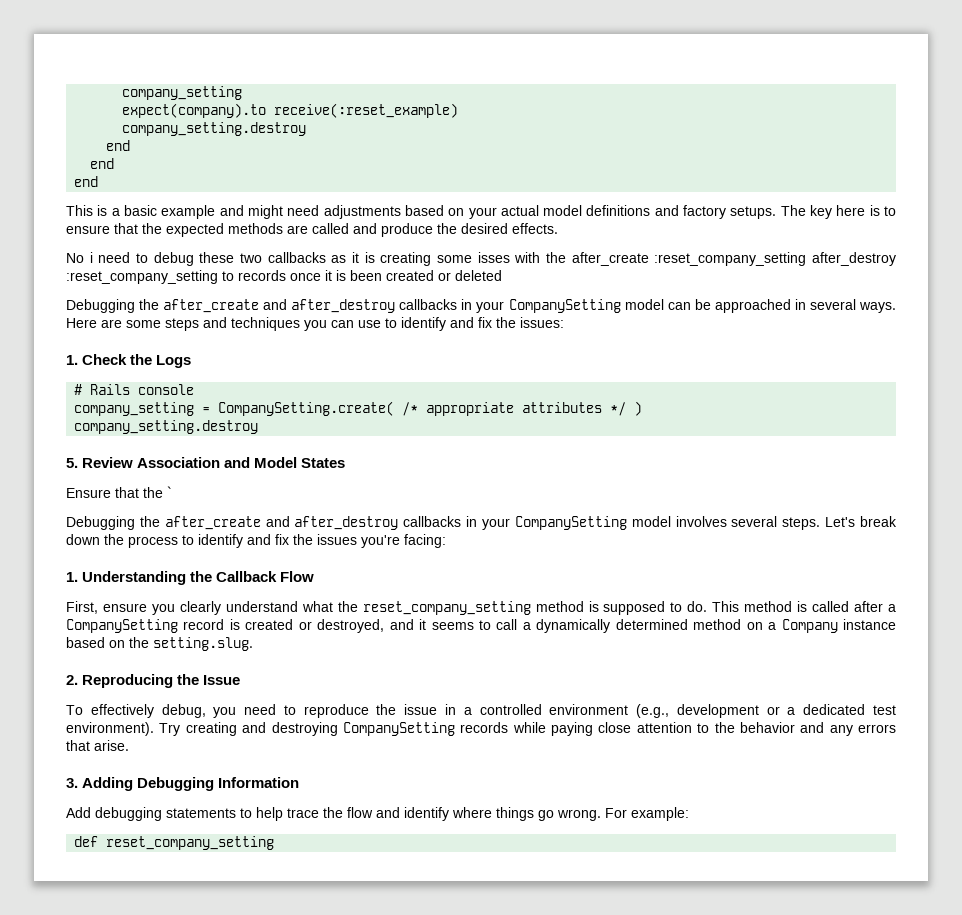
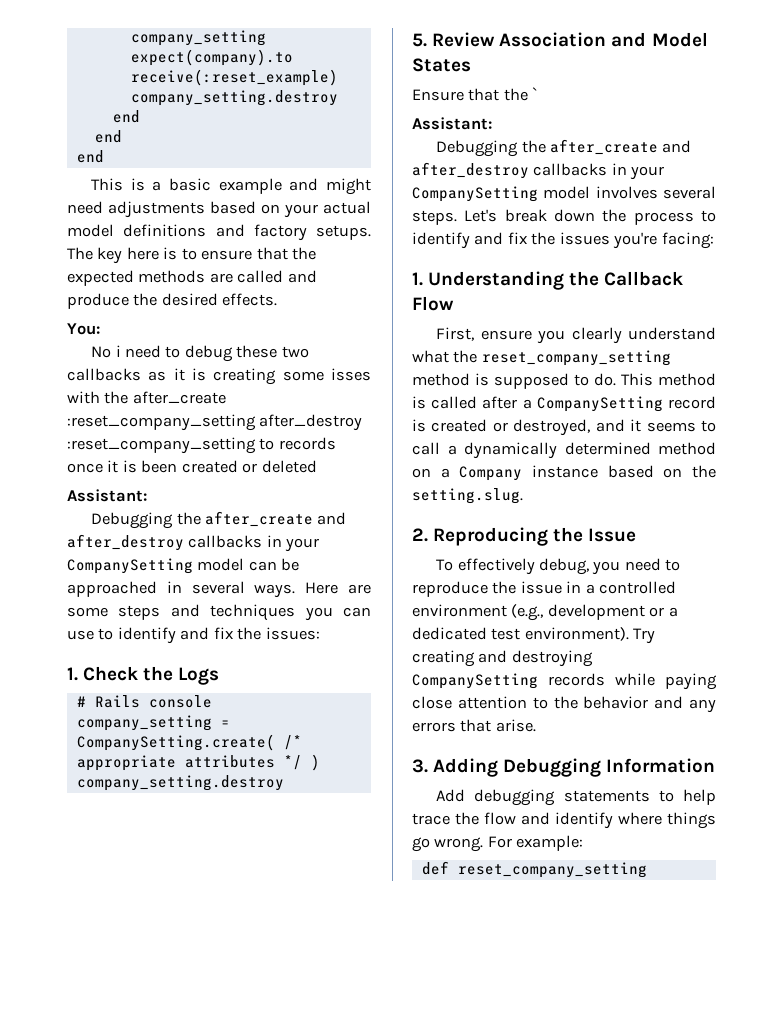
(558, 228) none -> [67,323,100,335] // You:
(502, 275) none -> [67,489,147,502] // Assistant:
(172, 492) none -> [412,117,492,130] // Assistant:

